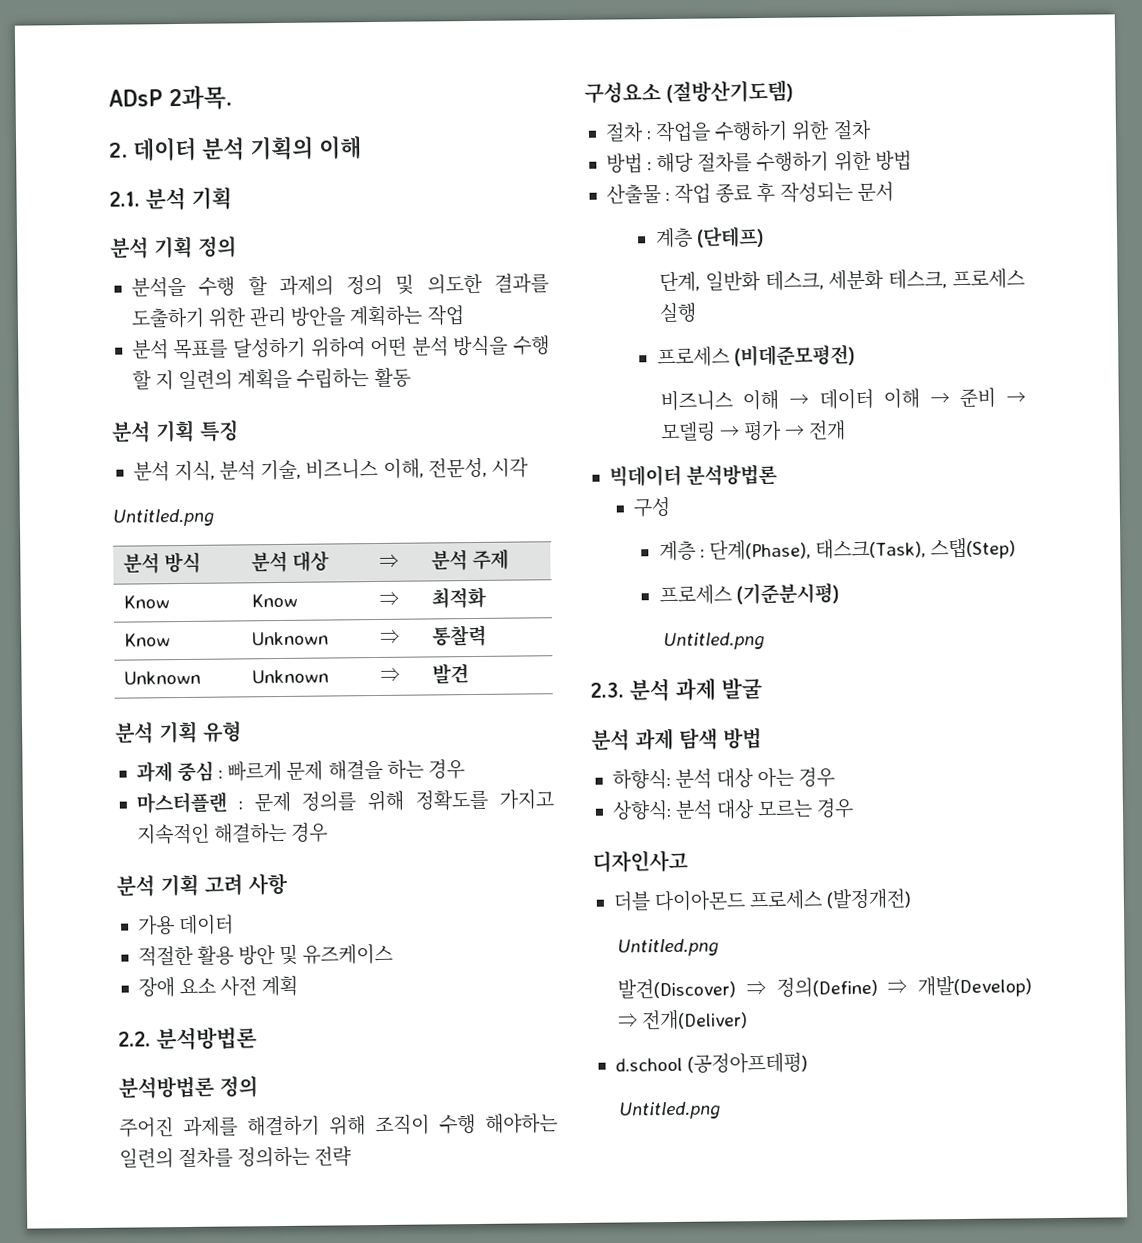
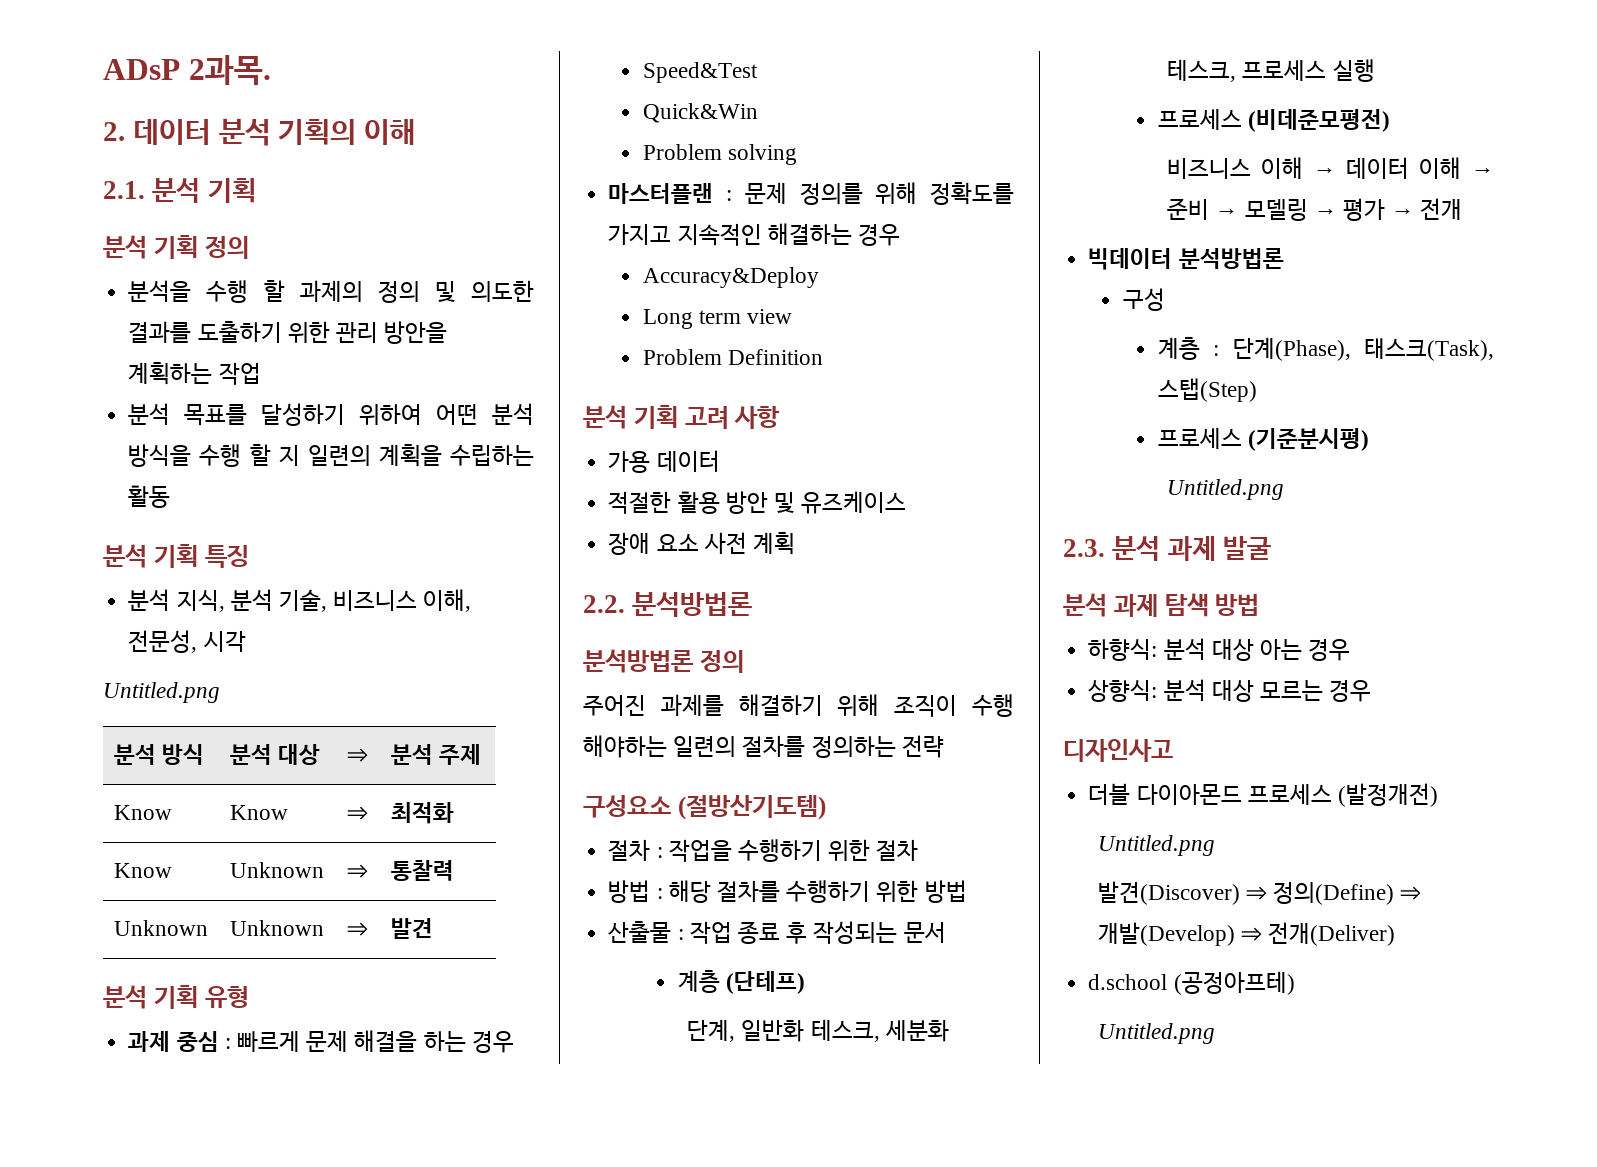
(465, 769) none -> [642,62,758,83] [642,103,758,123] [642,144,798,165] // Speed&Test // Quick&Win // Problem solving
(329, 832) none -> [642,267,819,288] [642,309,793,329] [642,349,824,365] // Accuracy&Deploy // Long term view // Problem Definition
[687,1051,809,1074] (공정아프테평) -> [1173,971,1295,995] (공정아프테)

